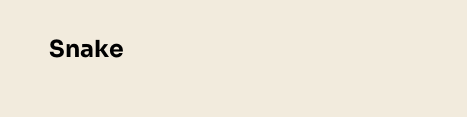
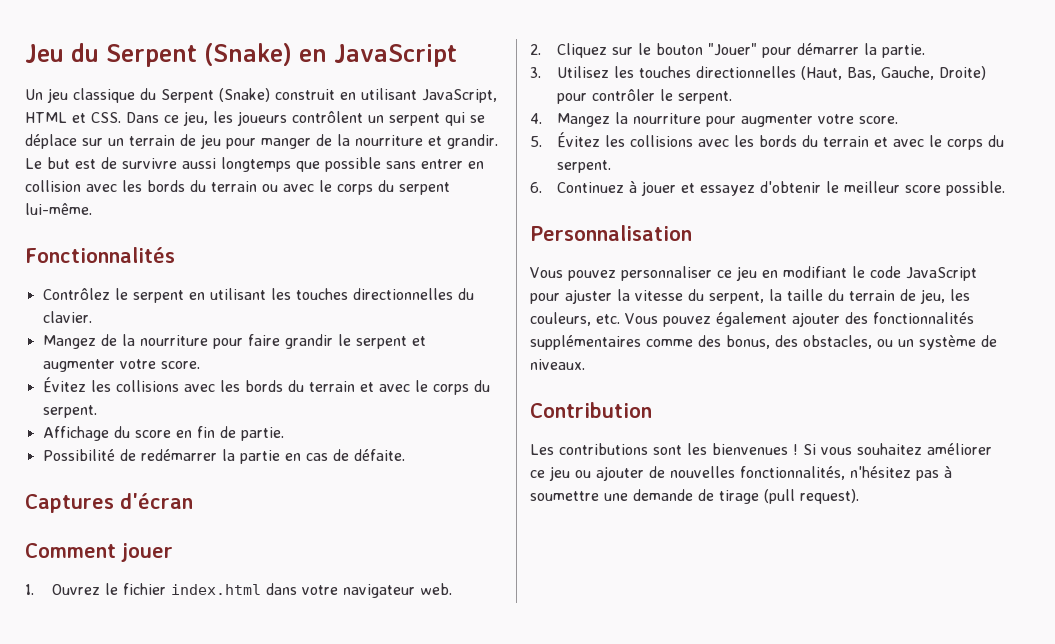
[49,39,124,58] Snake -> [25,43,457,67] [25,88,497,103] [25,111,485,126] [25,134,498,149] [25,157,484,172] [25,180,450,195] [25,203,92,215] [25,247,175,263] [42,288,474,303] [42,311,92,323] [42,334,426,349] [42,359,200,372] [42,377,490,395] [42,405,97,418] [42,426,284,441] [42,449,405,464] [25,493,193,513] [25,543,173,562] [25,583,453,598] [530,43,926,58] [530,66,987,80] [557,89,733,104] [530,112,899,127] [530,132,1005,150] [557,160,612,173] [530,181,1006,196] [530,225,692,241] [530,266,977,281] [530,289,970,304] [530,312,974,327] [530,335,997,350] [530,359,585,370] [530,402,652,418] [530,443,992,455] [530,466,952,481] [530,489,859,504] Jeu du Serpent (Snake) en JavaScript // Un jeu classique du Serpent (Snake) construit en utilisant JavaScript, HTML et CSS. Dans ce jeu, les joueurs contrôlent un serpent qui se déplace sur un terrain de jeu pour manger de la nourriture et grandir. Le but est de survivre aussi longtemps que possible sans entrer en collision avec les bords du terrain ou avec le corps du serpent lui-même. // Fonctionnalités // Contrôlez le serpent en utilisant les touches directionnelles du clavier. // Mangez de la nourriture pour faire grandir le serpent et augmenter votre score. // Évitez les collisions avec les bords du terrain et avec le corps du serpent. // Affichage du score en fin de partie. // Possibilité de redémarrer la partie en cas de défaite. // Captures d'écran // Comment jouer // 1. Ouvrez le fichier index.html dans votre navigateur web. // 2. Cliquez sur le bouton "Jouer" pour démarrer la partie. // 3. Utilisez les touches directionnelles (Haut, Bas, Gauche, Droite) pour contrôler le serpent. // 4. Mangez la nourriture pour augmenter votre score. // 5. Évitez les collisions avec les bords du terrain et avec le corps du serpent. // 6. Continuez à jouer et essayez d'obtenir le meilleur score possible. // Personnalisation // Vous pouvez personnaliser ce jeu en modifiant le code JavaScript pour ajuster la vitesse du serpent, la taille du terrain de jeu, les couleurs, etc. Vous pouvez également ajouter des fonctionnalités supplémentaires comme des bonus, des obstacles, ou un système de niveaux. // Contribution // Les contributions sont les bienvenues ! Si vous souhaitez améliorer ce jeu ou ajouter de nouvelles fonctionnalités, n'hésitez pas à soumettre une demande de tirage (pull request).

